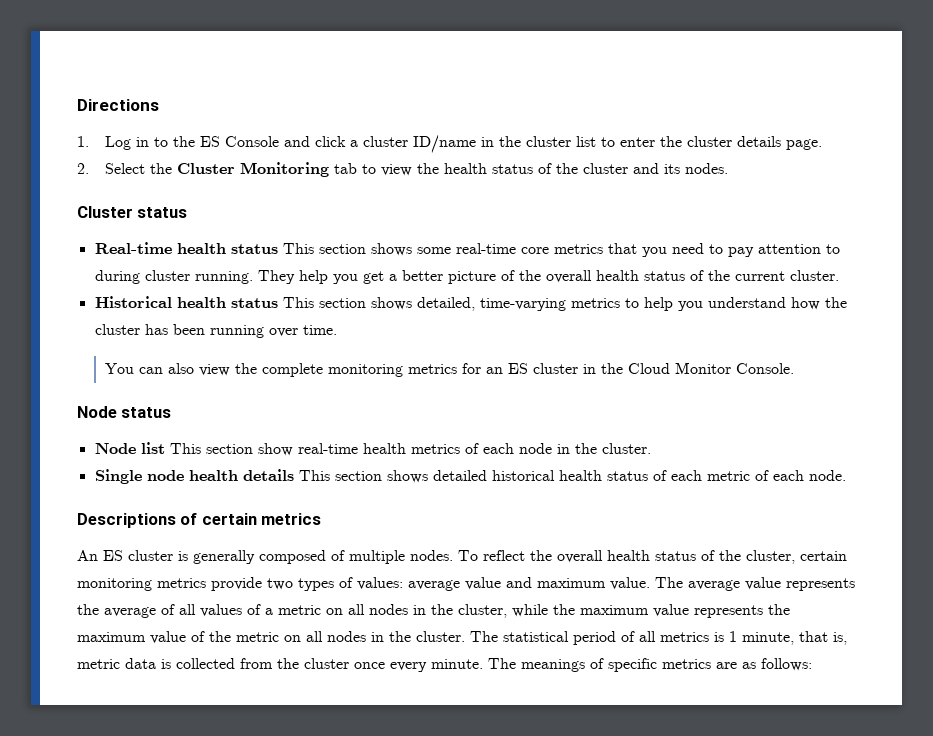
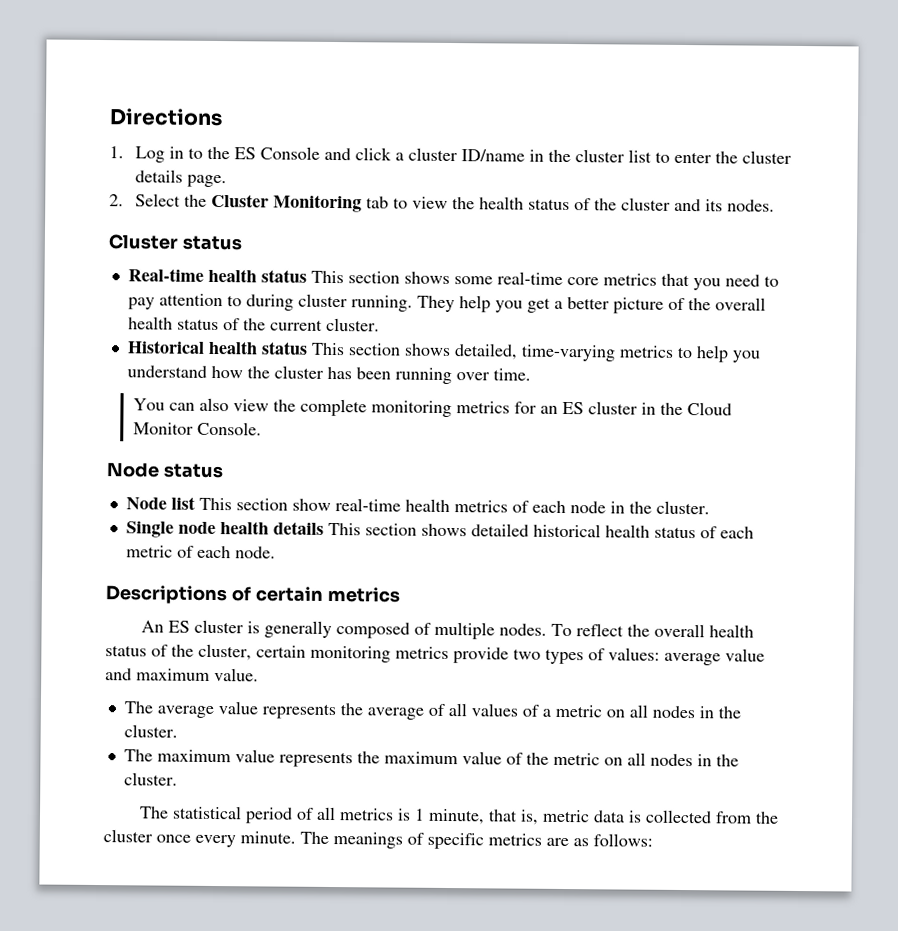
(650, 583) none -> (259, 674) //
[458,604,575,618] cluster, while the -> [123,724,178,738] [123,749,153,762] cluster. // The
(465, 636) none -> (178, 779) //

